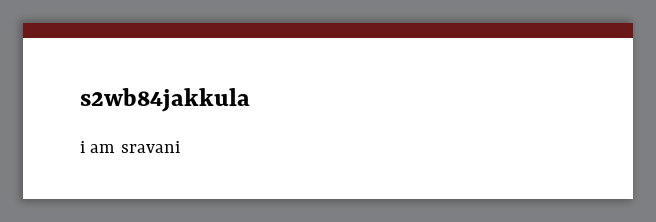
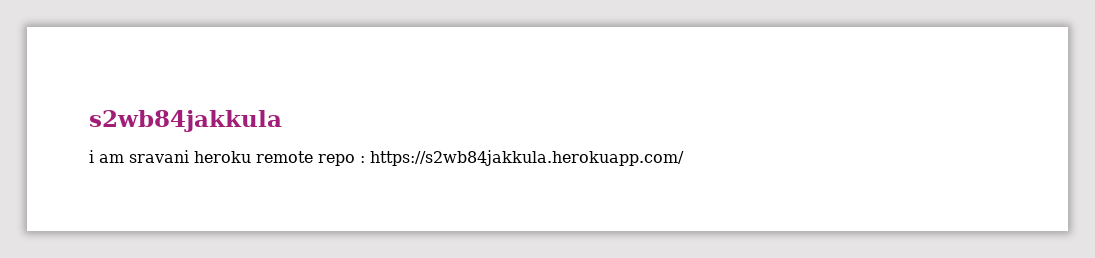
(180, 147) none -> [194,150,684,166] heroku remote repo : https://s2wb84jakkula.herokuapp.com/

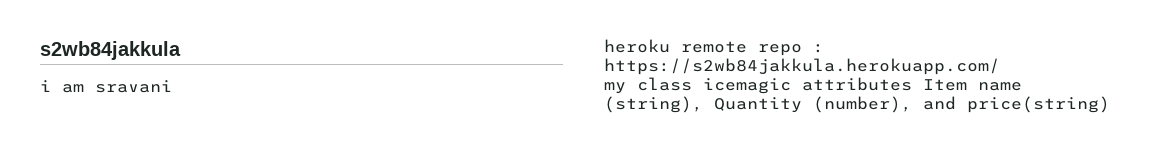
(189, 156) none -> (172, 86) //
(684, 158) none -> [604,77,1022,94] [604,96,1110,113] // my class icemagic attributes Item name (string), Quantity (number), and price(string)

